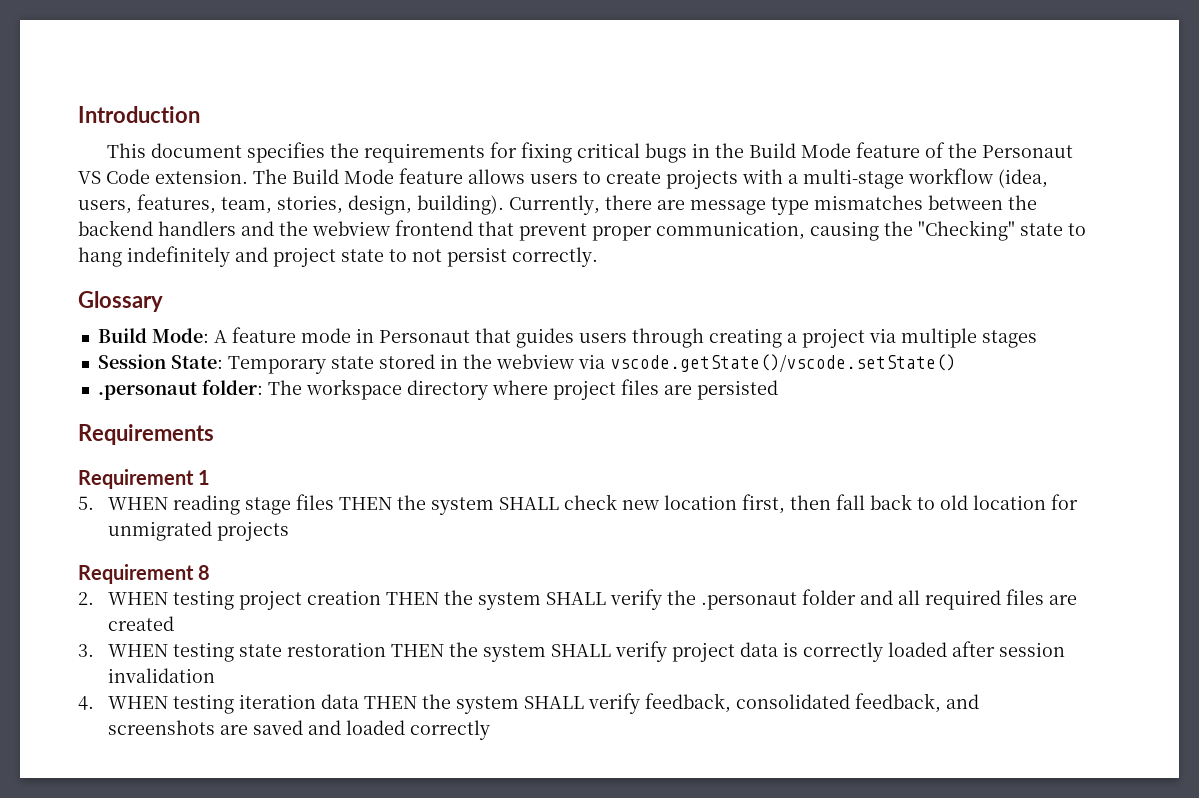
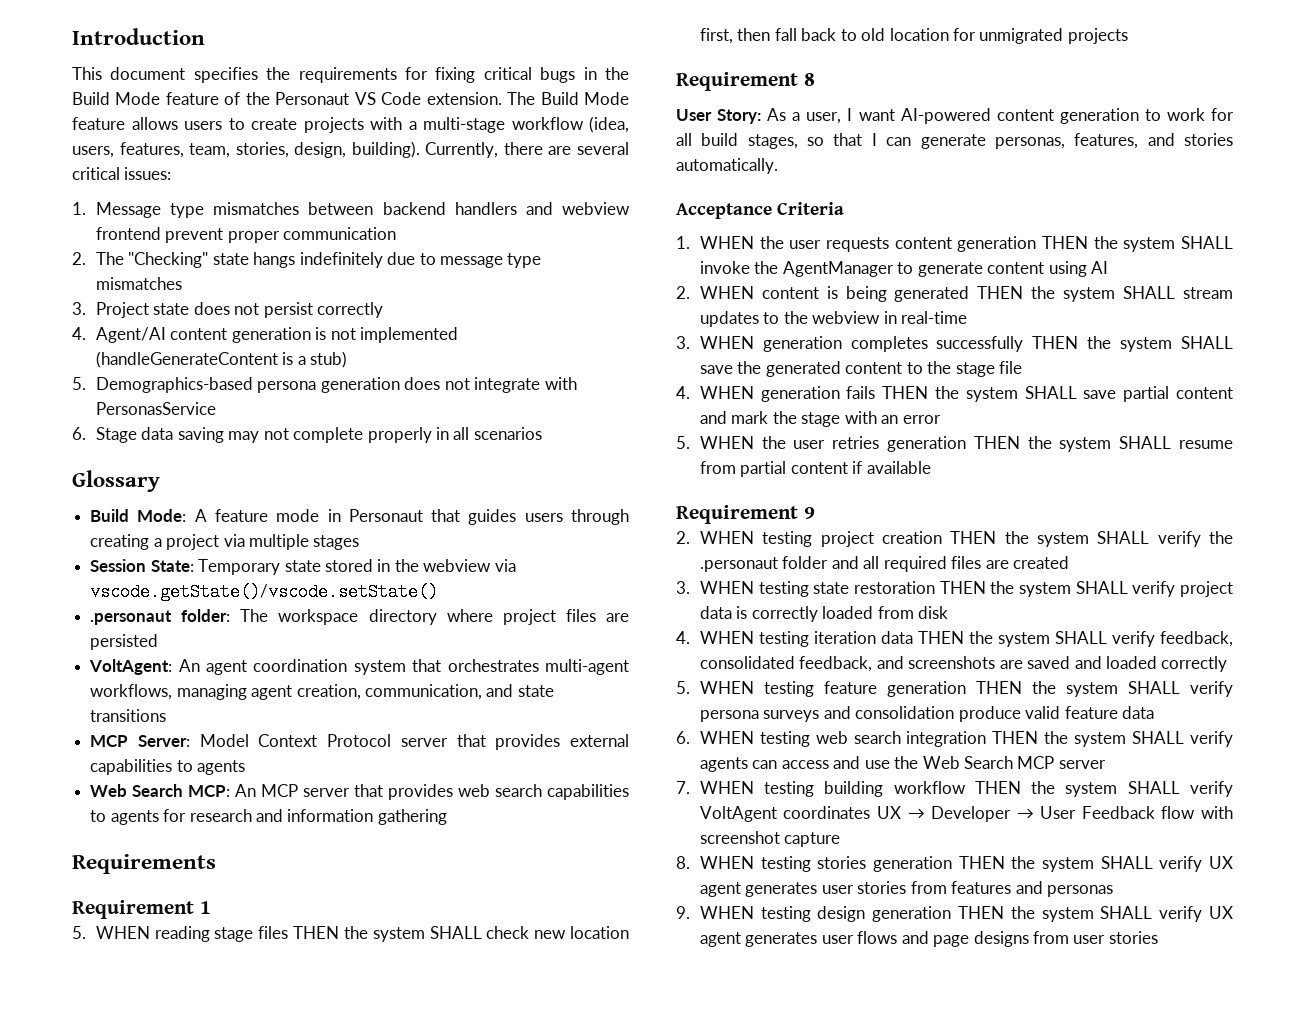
[690,195,1037,215] [78,220,1086,241] [78,246,598,267] message type mismatches between the backend handlers and the webview frontend that prevent proper communication, causing the "Checking" state to hang indefinitely and project state to not persist correctly. -> [576,142,629,155] [72,167,172,180] [72,202,630,218] [95,227,397,243] [72,252,542,268] [95,277,182,290] [72,302,384,318] [72,327,459,343] [95,351,348,368] [72,377,577,393] [95,402,216,415] [72,427,542,443] several critical issues: // 1. Message type mismatches between backend handlers and webview frontend prevent proper communication // 2. The "Checking" state hangs indefinitely due to message type mismatches // 3. Project state does not persist correctly // 4. Agent/AI content generation is not implemented (handleGenerateContent is a stub) // 5. Demographics-based persona generation does not integrate with PersonasService // 6. Stage data saving may not complete properly in all scenarios
(778, 390) none -> [89,659,629,675] [90,684,554,700] [90,709,167,722] [90,734,629,750] [90,759,246,775] [90,784,630,800] [90,809,447,825] // VoltAgent: An agent coordination system that orchestrates multi-agent workflows, managing agent creation, communication, and state transitions // MCP Server: Model Context Protocol server that provides external capabilities to agents // Web Search MCP: An MCP server that provides web search capabilities to agents for research and information gathering
(211, 572) none -> [676,108,1234,124] [676,133,1233,149] [676,158,778,174] [676,202,845,219] [676,236,1233,252] [699,261,1109,277] [676,286,1233,302] [699,311,968,327] [676,336,1233,352] [699,361,1023,377] [676,386,1233,402] [699,411,941,427] [676,436,1233,452] [699,461,931,477] [676,505,815,524] // User Story: As a user, I want AI-powered content generation to work for all build stages, so that I can generate personas, features, and stories automatically. // Acceptance Criteria // 1. WHEN the user requests content generation THEN the system SHALL invoke the AgentManager to generate content using AI // 2. WHEN content is being generated THEN the system SHALL stream updates to the webview in real-time // 3. WHEN generation completes successfully THEN the system SHALL save the generated content to the stage file // 4. WHEN generation fails THEN the system SHALL save partial content and mark the stage with an error // 5. WHEN the user retries generation THEN the system SHALL resume from partial content if available // Requirement 9
[951,641,1065,657] [107,668,215,683] after session invalidation -> [877,606,949,619] from disk
(490, 730) none -> [676,681,1233,697] [699,706,1155,722] [676,731,1233,747] [699,756,1106,772] [676,781,1233,797] [699,806,1233,822] [699,831,841,847] [676,856,1233,872] [699,881,1114,897] [676,906,1233,922] [699,931,1158,947] // 5. WHEN testing feature generation THEN the system SHALL verify persona surveys and consolidation produce valid feature data // 6. WHEN testing web search integration THEN the system SHALL verify agents can access and use the Web Search MCP server // 7. WHEN testing building workflow THEN the system SHALL verify VoltAgent coordinates UX → Developer → User Feedback flow with screenshot capture // 8. WHEN testing stories generation THEN the system SHALL verify UX agent generates user stories from features and personas // 9. WHEN testing design generation THEN the system SHALL verify UX agent generates user flows and page designs from user stories

